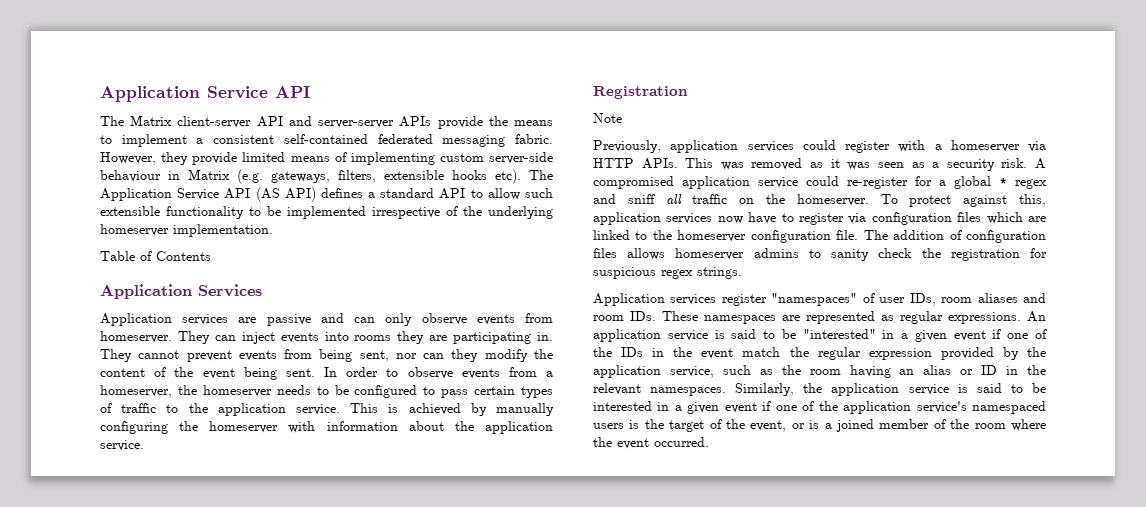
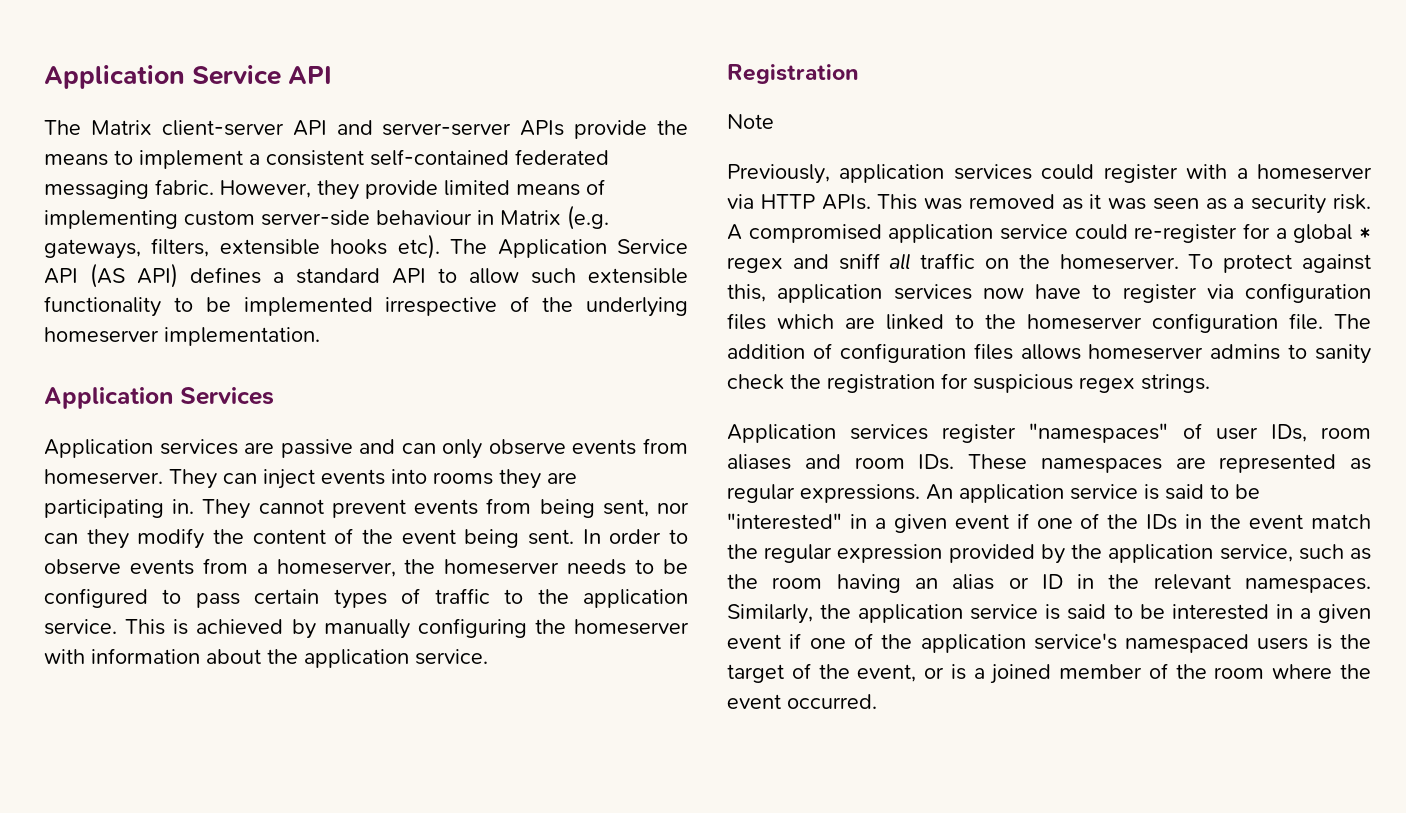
[100,251,211,261] // Table of Contents -> (320, 336) none

